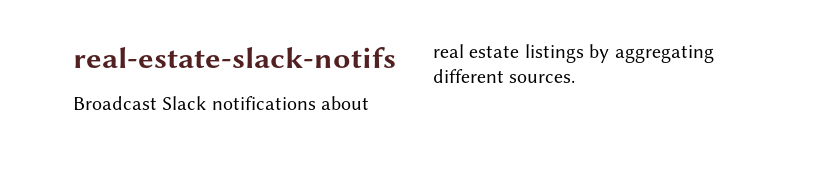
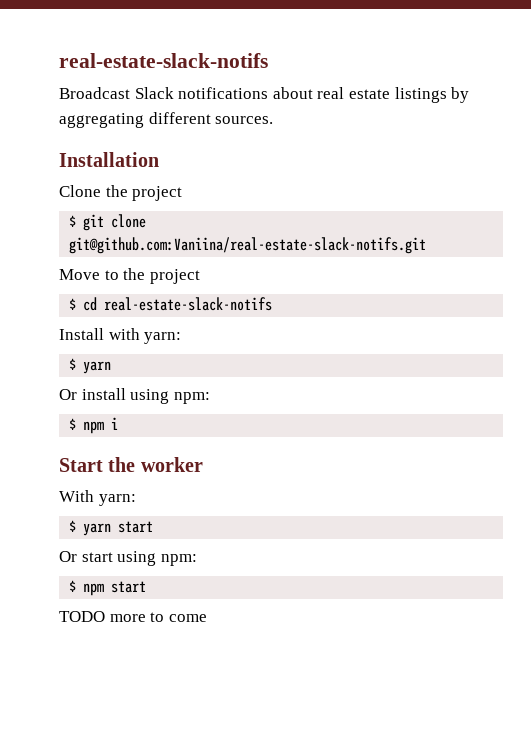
(576, 78) none -> [59,152,159,167] [59,185,183,201] [69,214,147,231] [69,237,427,254] [59,268,200,284] [69,297,273,311] [59,328,182,344] [69,358,112,374] [59,388,210,404] [69,417,119,434] [59,457,203,472] [59,490,136,506] [69,520,154,536] [59,551,197,566] [69,580,147,596] [59,611,207,622] // Installation // Clone the project // $ git clone git@github.com:Vaniina/real-estate-slack-notifs.git // Move to the project // $ cd real-estate-slack-notifs // Install with yarn: // $ yarn // Or install using npm: // $ npm i // Start the worker // With yarn: // $ yarn start // Or start using npm: // $ npm start // TODO more to come

